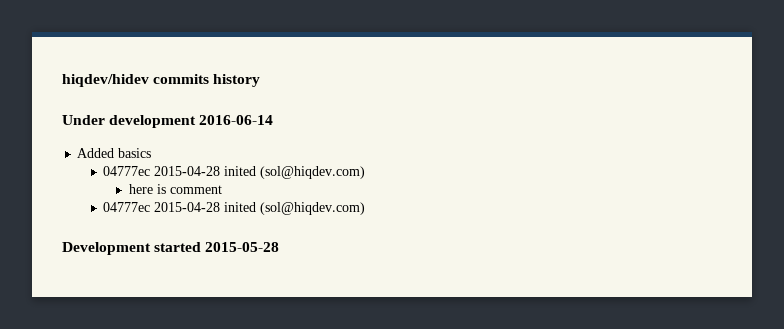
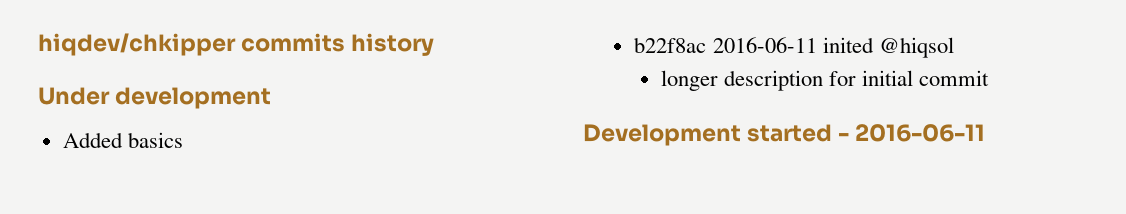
[62,74,149,87] hiqdev/hidev -> [38,33,236,56] hiqdev/chkipper
[199,115,274,125] 2016-06-14 -> (272, 98) none
[103,166,366,179] [128,184,222,194] [103,202,366,215] 04777ec 2015-04-28 inited (sol@hiqdev.com) // here is comment // 04777ec 2015-04-28 inited (sol@hiqdev.com) -> [634,37,954,58] [661,70,990,91] b22f8ac 2016-06-11 inited @hiqsol // longer description for initial commit
[205,242,280,252] 2015-05-28 -> [838,124,986,142] - 2016-06-11

